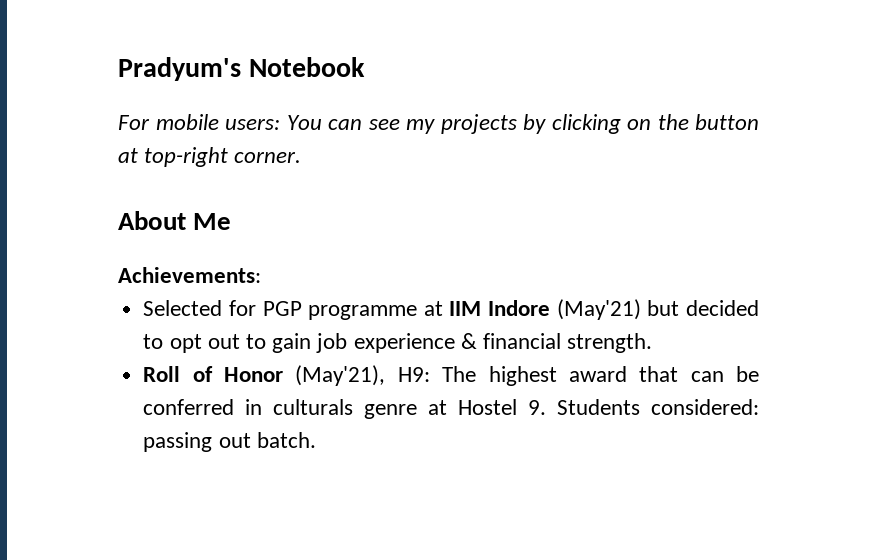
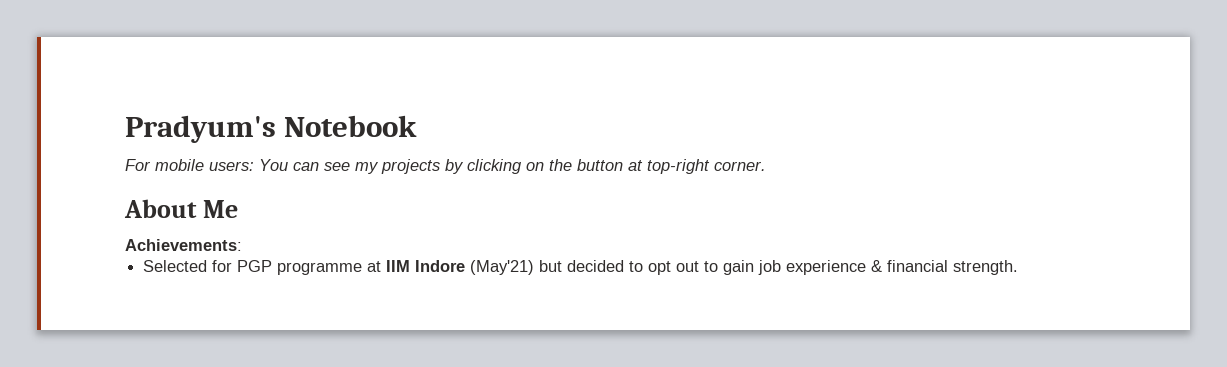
[143,365,759,386] [143,399,759,419] [143,432,316,452] // Roll of Honor (May'21), H9: The highest award that can be conferred in culturals genre at Hostel 9. Students considered: passing out batch. -> (1019, 267) none

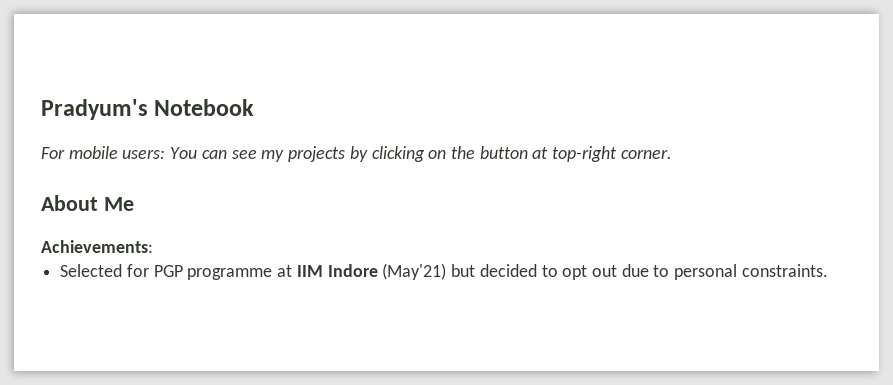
[704,260,1019,275] to gain job experience & financial strength. -> [621,264,828,280] due to personal constraints.

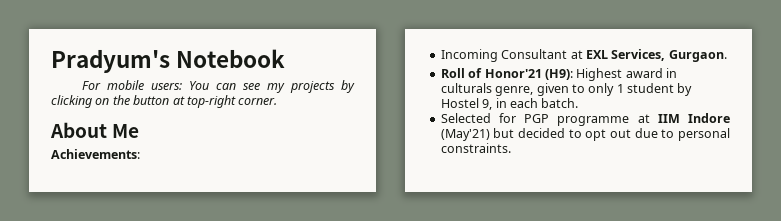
(153, 246) none -> [440,49,727,62] [440,68,677,81] [440,83,693,96] [440,98,579,110] // Incoming Consultant at EXL Services, Gurgaon. // Roll of Honor'21 (H9): Highest award in culturals genre, given to only 1 student by Hostel 9, in each batch.

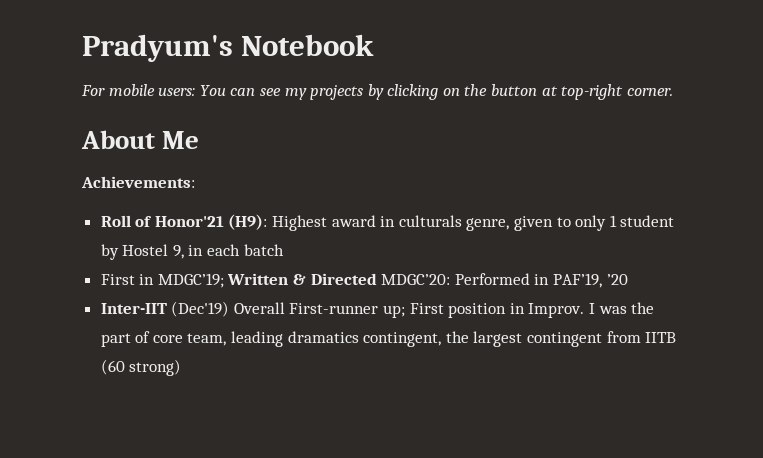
[440,49,727,62] // Incoming Consultant at EXL Services, Gurgaon. -> (195, 182) none
[541,98,579,108] [440,113,730,126] [440,128,730,141] [440,143,511,153] batch. // Selected for PGP programme at IIM Indore (May'21) but decided to opt out due to personal constraints. -> [243,244,284,256] [100,273,628,288] [100,301,655,318] [100,331,677,347] [100,359,182,376] batch // First in MDGC’19; Written & Directed MDGC’20: Performed in PAF’19, ’20 // Inter-IIT (Dec'19) Overall First-runner up; First position in Improv. I was the part of core team, leading dramatics contingent, the largest contingent from IITB (60 strong)

